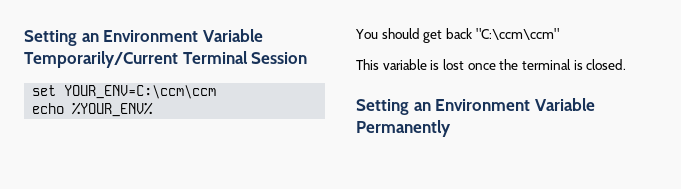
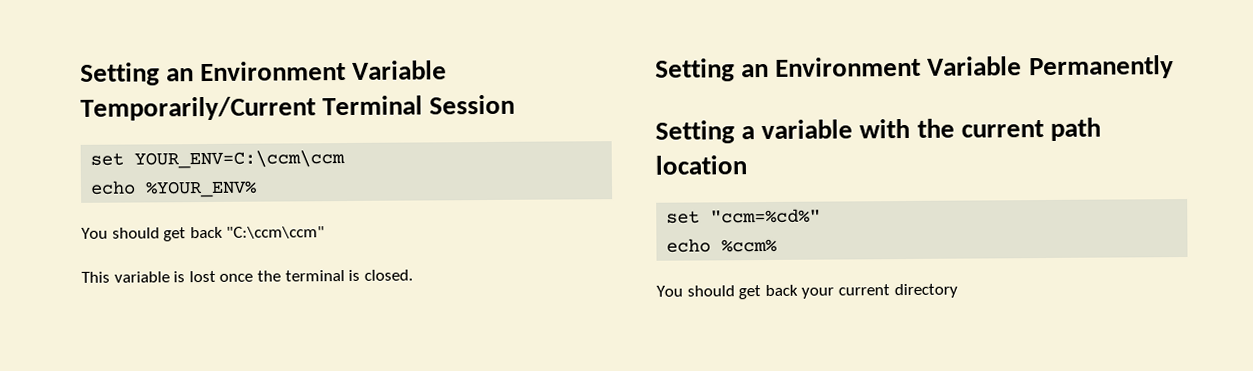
(451, 128) none -> [655,117,1101,144] [655,155,747,175] [666,208,822,224] [666,238,778,253] [656,283,958,300] // Setting a variable with the current path location // set "ccm=%cd%" // echo %ccm% // You should get back your current directory

